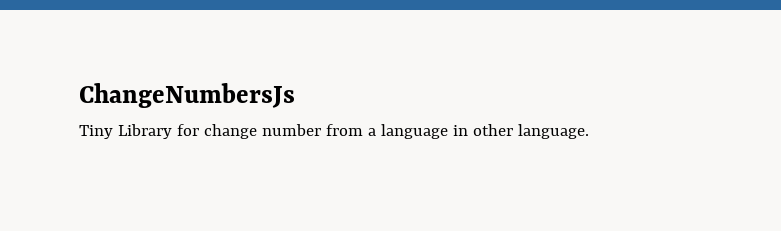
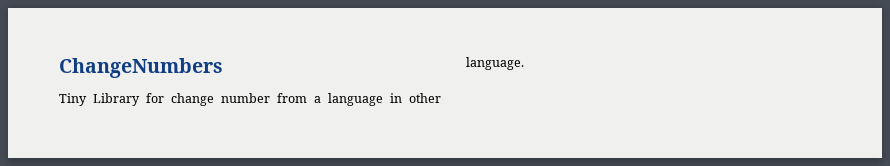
[79,83,295,108] ChangeNumbersJs -> [59,58,223,78] ChangeNumbers

